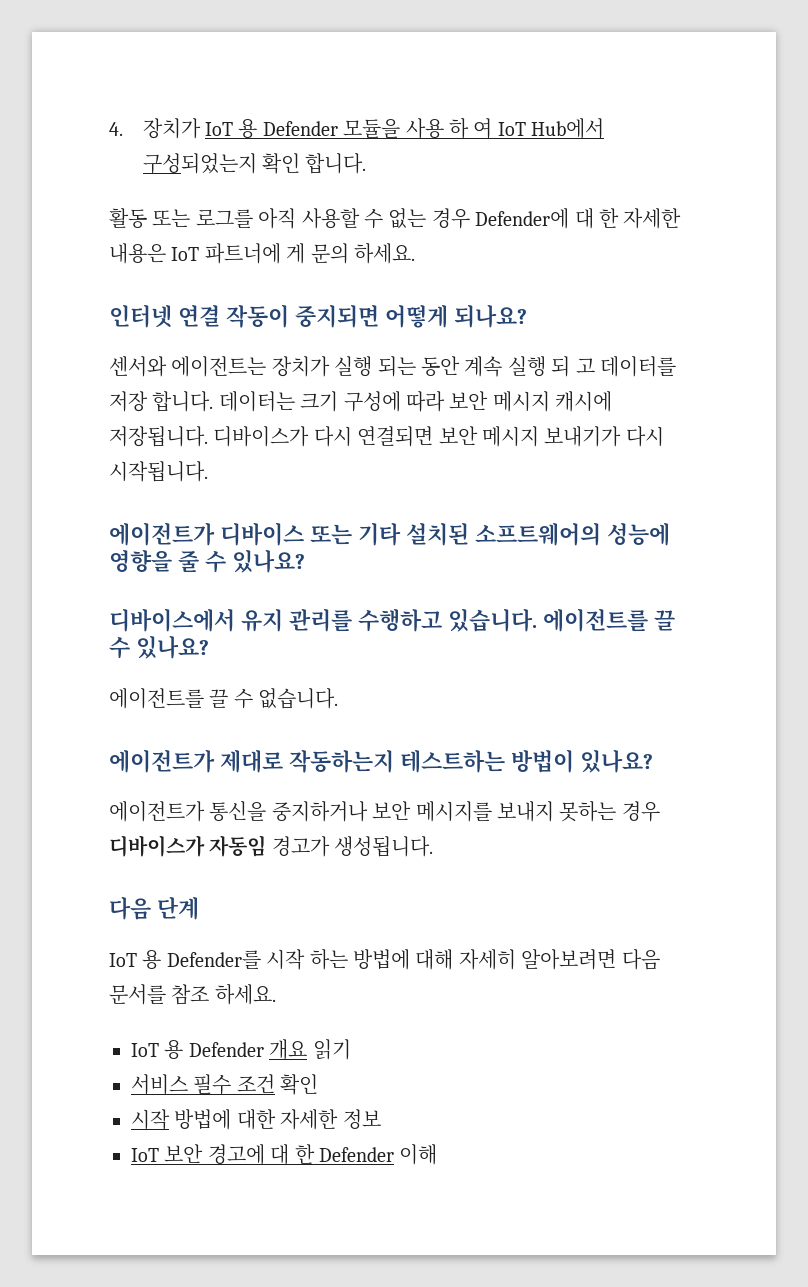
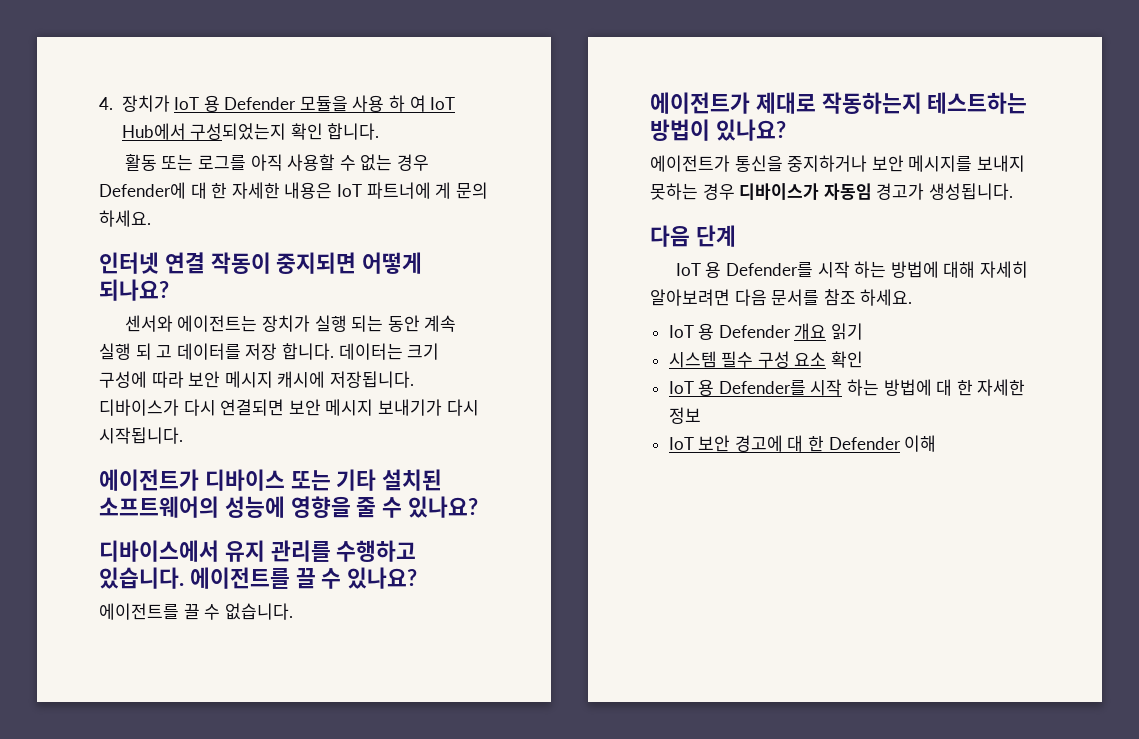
[131,1074,319,1095] [131,1109,276,1130] 서비스 필수 조건 확인 // 시작 방법에 대한 -> [668,351,864,368] [668,379,973,396] 시스템 필수 구성 요소 확인 // IoT 용 Defender를 시작 하는 방법에 대 한

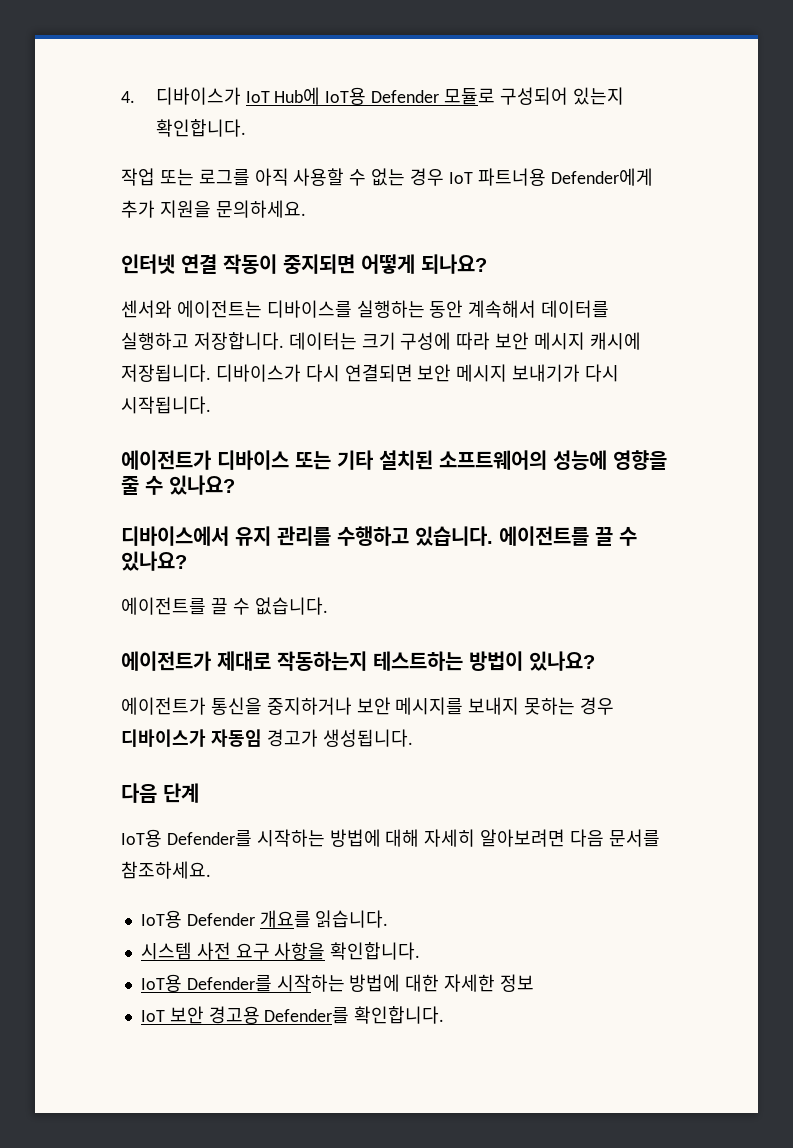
[121,95,456,112] [121,123,380,140] [124,154,157,171] 장치가 IoT 용 Defender 모듈을 사용 하 여 IoT Hub에서 구성되었는지 확인 합니다. // 활동 -> [155,87,624,105] [155,119,246,137] [121,168,155,186] 디바이스가 IoT Hub에 IoT용 Defender 모듈로 구성되어 있는지 확인합니다. // 작업
[99,182,488,199] [99,210,151,227] Defender에 대 한 자세한 내용은 IoT 파트너에 게 문의 하세요. -> [448,168,653,186] [121,200,306,218] IoT 파트너용 Defender에게 추가 지원을 문의하세요.
[261,315,457,332] [99,343,334,360] 장치가 실행 되는 동안 계속 실행 되 고 데이터를 저장 합니다. -> [266,300,610,318] [121,332,284,350] 디바이스를 실행하는 동안 계속해서 데이터를 실행하고 저장합니다.
[675,261,887,278] IoT 용 Defender를 시작 하는 -> [121,829,325,847] IoT용 Defender를 시작하는
[823,289,913,306] [668,323,864,340] [668,351,864,368] [668,379,973,396] 참조 하세요. // IoT 용 Defender 개요 읽기 // 시스템 필수 구성 요소 확인 // IoT 용 Defender를 시작 하는 방법에 대 한 -> [121,861,211,879] [140,910,389,928] [140,942,421,960] [140,974,440,992] 참조하세요. // IoT용 Defender 개요를 읽습니다. // 시스템 사전 요구 사항을 확인합니다. // IoT용 Defender를 시작하는 방법에 대한
[734,435,937,452] 경고에 대 한 Defender 이해 -> [208,1006,445,1024] 경고용 Defender를 확인합니다.

